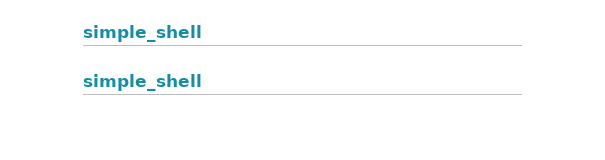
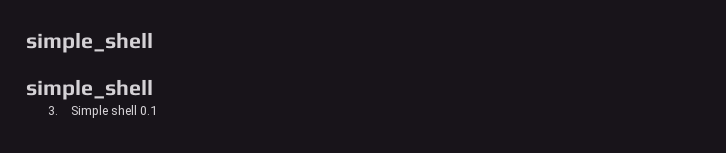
(202, 82) none -> [48,105,158,118] // 3. Simple shell 0.1

